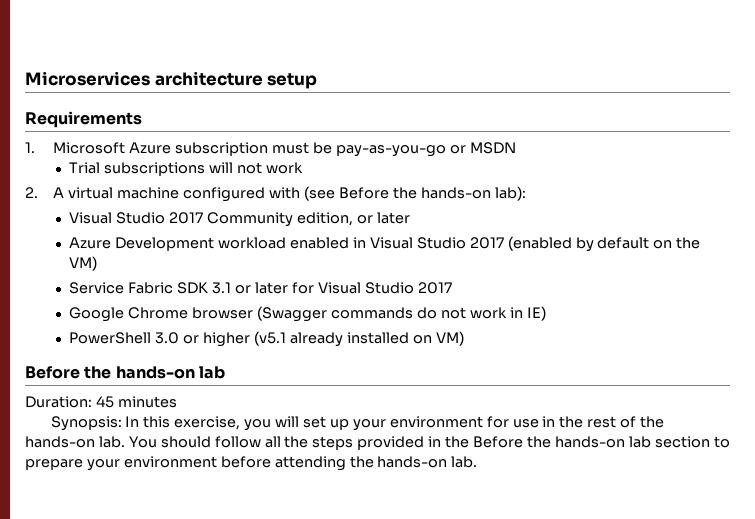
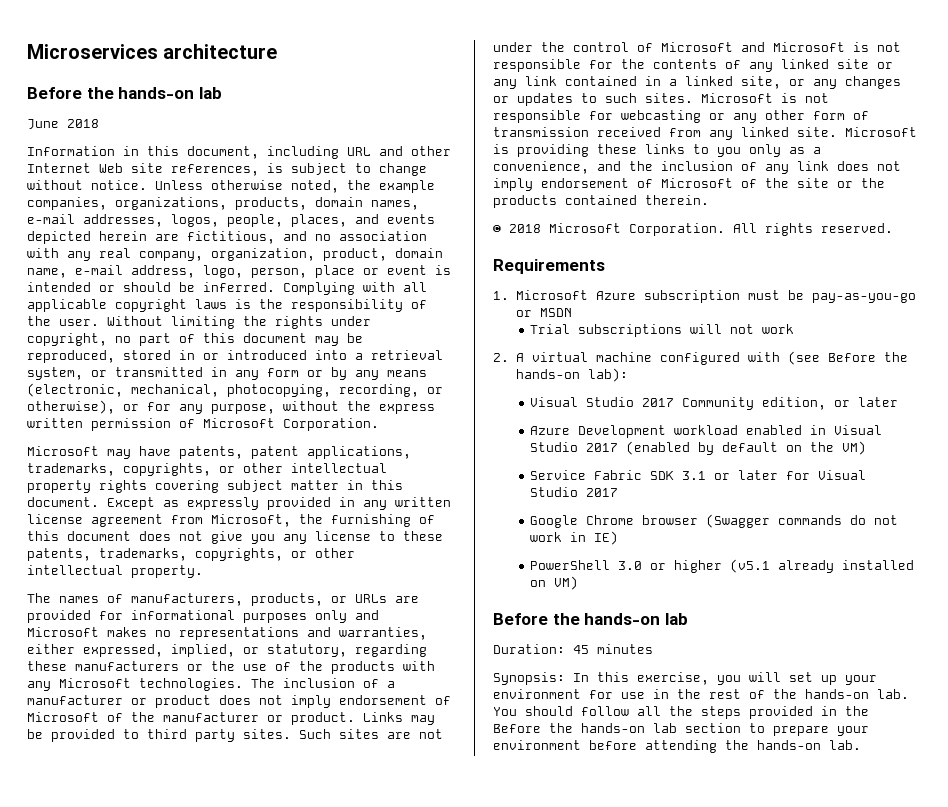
[267,73,318,89] setup -> [27,87,222,99] [27,119,99,129] [27,146,451,159] [27,163,427,176] [27,180,435,193] [27,197,419,210] [27,214,435,227] [27,231,427,244] [27,248,443,261] [27,265,451,278] [27,282,427,295] [27,299,427,312] [27,316,371,329] [27,333,363,346] [27,350,443,363] [27,367,427,380] [27,383,443,397] [27,400,435,414] [27,418,379,431] [27,446,411,459] [27,463,387,476] [27,480,403,493] [27,497,451,510] [27,514,435,527] [27,531,443,544] [27,548,355,561] [27,565,203,578] [27,593,419,606] [27,610,379,623] [27,627,427,640] [27,644,427,657] [27,661,435,674] [27,678,395,691] [27,695,451,708] [27,712,435,725] [27,729,443,742] [493,42,901,52] [493,59,893,72] [493,76,901,89] [493,93,829,106] [493,110,869,123] [493,127,917,140] [493,144,821,157] [493,161,901,174] [493,178,885,191] [493,195,709,208] [493,223,893,236] // Before the hands-on lab // June 2018 // Information in this document, including URL and other Internet Web site references, is subject to change without notice. Unless otherwise noted, the example companies, organizations, products, domain names, e-mail addresses, logos, people, places, and events depicted herein are fictitious, and no association with any real company, organization, product, domain name, e-mail address, logo, person, place or event is intended or should be inferred. Complying with all applicable copyright laws is the responsibility of the user. Without limiting the rights under copyright, no part of this document may be reproduced, stored in or introduced into a retrieval system, or transmitted in any form or by any means (electronic, mechanical, photocopying, recording, or otherwise), or for any purpose, without the express written permission of Microsoft Corporation. // Microsoft may have patents, patent applications, trademarks, copyrights, or other intellectual property rights covering subject matter in this document. Except as expressly provided in any written license agreement from Microsoft, the furnishing of this document does not give you any license to these patents, trademarks, copyrights, or other intellectual property. // The names of manufacturers, products, or URLs are provided for informational purposes only and Microsoft makes no representations and warranties, either expressed, implied, or statutory, regarding these manufacturers or the use of the products with any Microsoft technologies. The inclusion of a manufacturer or product does not imply endorsement of Microsoft of the manufacturer or product. Links may be provided to third party sites. Such sites are not under the control of Microsoft and Microsoft is not responsible for the contents of any linked site or any link contained in a linked site, or any changes or updates to such sites. Microsoft is not responsible for webcasting or any other form of transmission received from any linked site. Microsoft is providing these links to you only as a convenience, and the inclusion of any link does not imply endorsement of Microsoft of the site or the products contained therein. // © 2018 Microsoft Corporation. All rights reserved.

